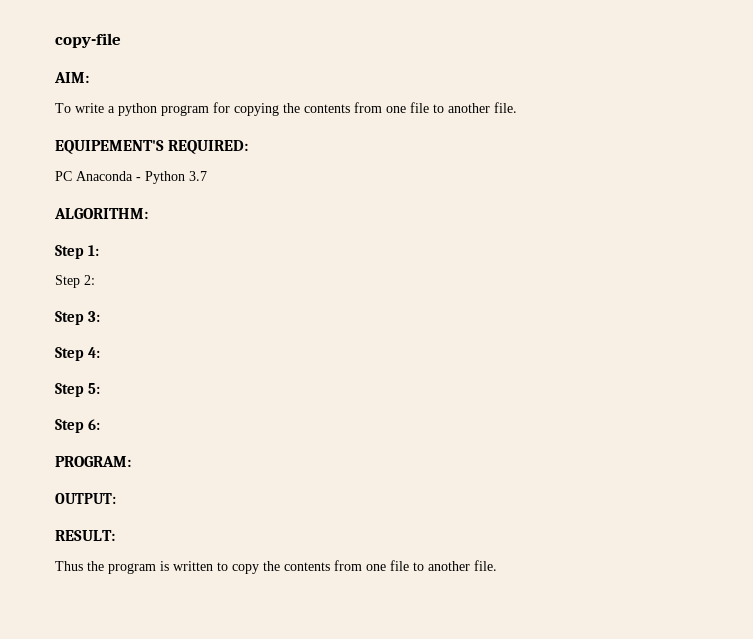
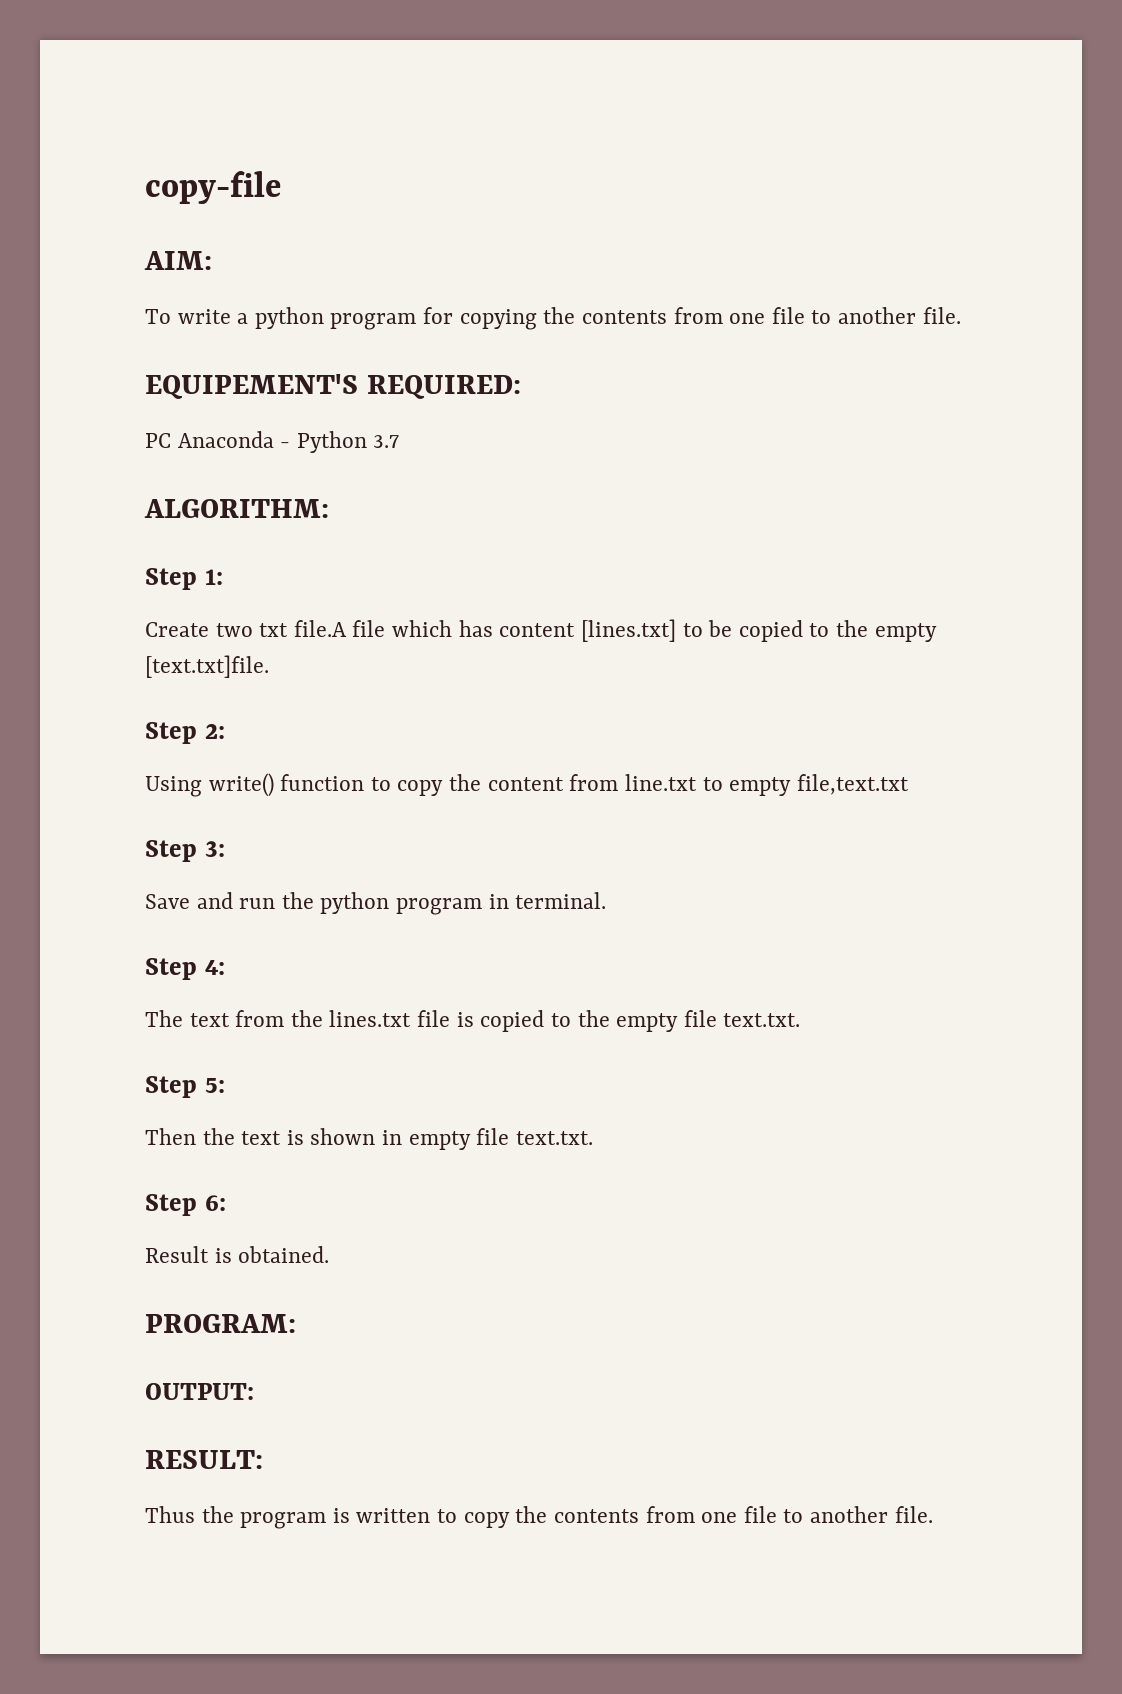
[55,275,95,288] [55,311,100,325] [55,347,100,361] [55,383,100,397] Step 2: // Step 3: // Step 4: // Step 5: -> [145,619,937,642] [145,655,269,678] [145,722,225,744] [145,773,909,797] [145,840,225,862] [145,892,607,915] [145,958,225,980] [145,1010,801,1032] [145,1076,225,1098] [145,1128,593,1150] Create two txt file.A file which has content [lines.txt] to be copied to the empty [text.txt]file. // Step 2: // Using write() function to copy the content from line.txt to empty file,text.txt // Step 3: // Save and run the python program in terminal. // Step 4: // The text from the lines.txt file is copied to the empty file text.txt. // Step 5: // Then the text is shown in empty file text.txt.
(100, 424) none -> [145,1246,330,1263] // Result is obtained.

